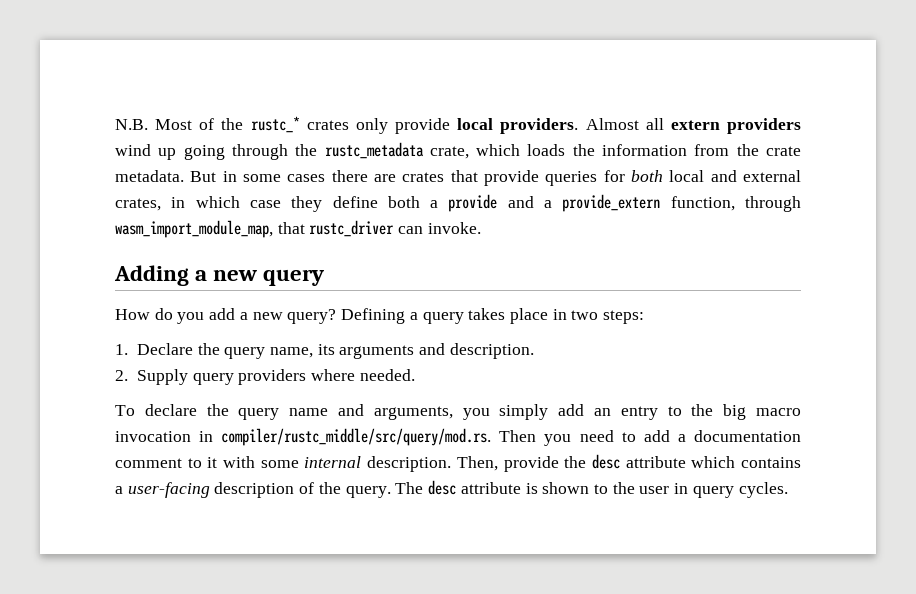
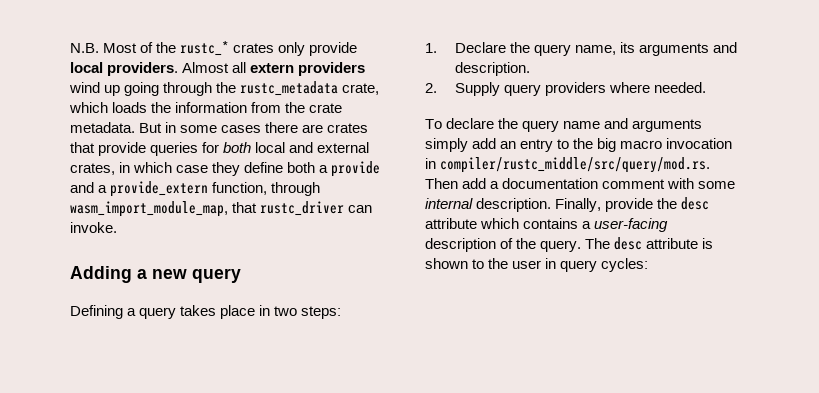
[115,308,337,324] How do you add a new query? -> (241, 275) none
[373,406,490,420] arguments, you -> [632,119,703,132] arguments
[544,430,636,446] you need to -> (458, 183) none
[187,457,218,468] to it -> (666, 184) none
[456,456,498,471] Then, -> [555,198,602,212] Finally,
[738,482,788,498] cycles. -> [601,258,649,272] cycles:

